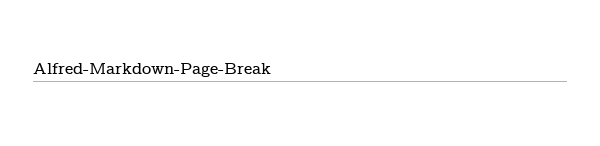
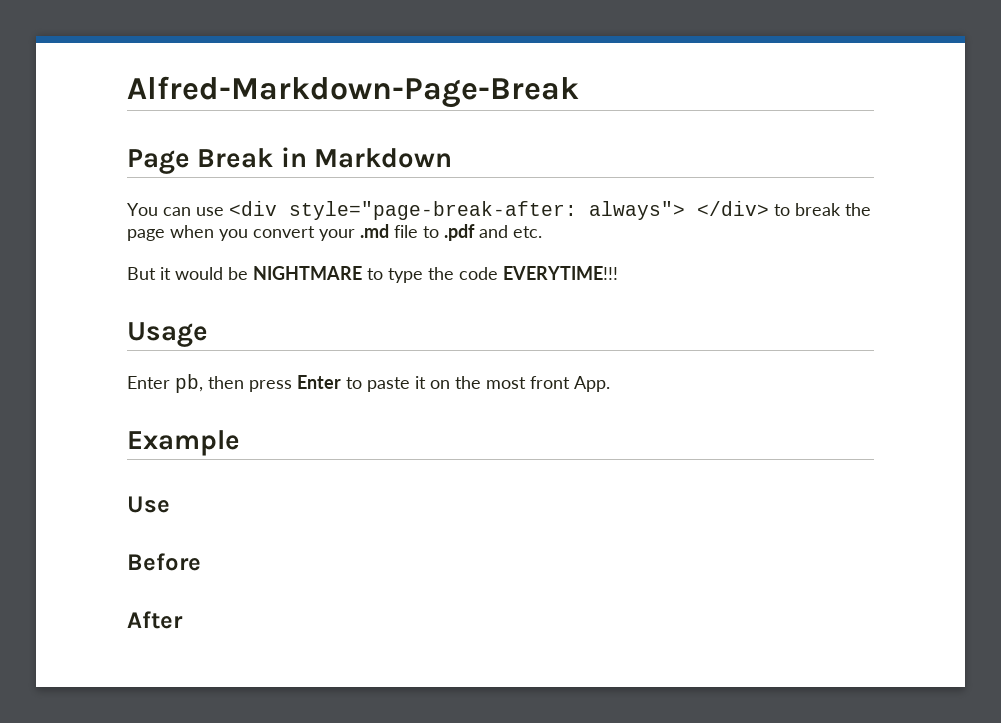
(271, 70) none -> [127,147,453,174] [127,201,871,220] [127,224,542,241] [127,266,618,283] [127,322,208,347] [127,374,610,393] [127,430,240,456] [127,496,170,513] [127,553,201,571] [127,611,183,629] // Page Break in Markdown // You can use <div style="page-break-after: always"> </div> to break the page when you convert your .md file to .pdf and etc. // But it would be NIGHTMARE to type the code EVERYTIME!!! // Usage // Enter pb, then press Enter to paste it on the most front App. // Example // Use // Before // After

